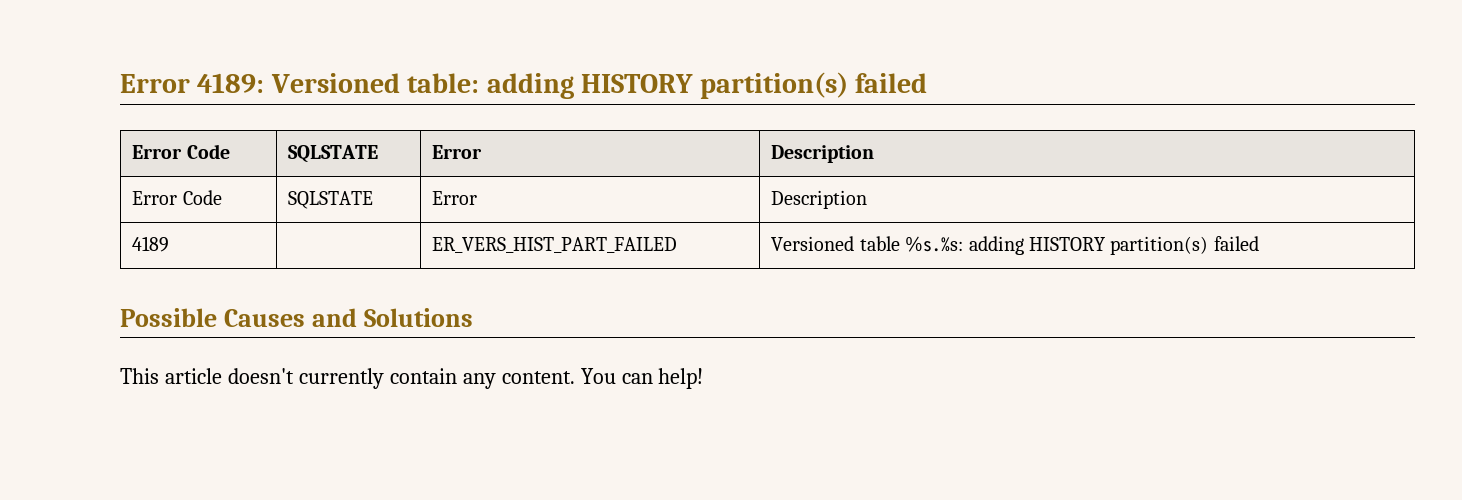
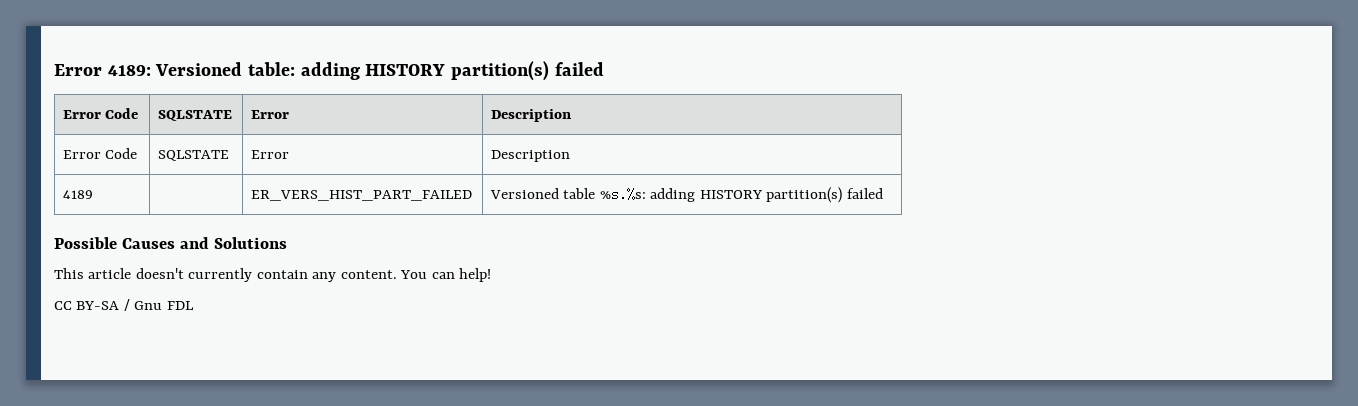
(704, 378) none -> [54,299,194,311] // CC BY-SA / Gnu FDL

